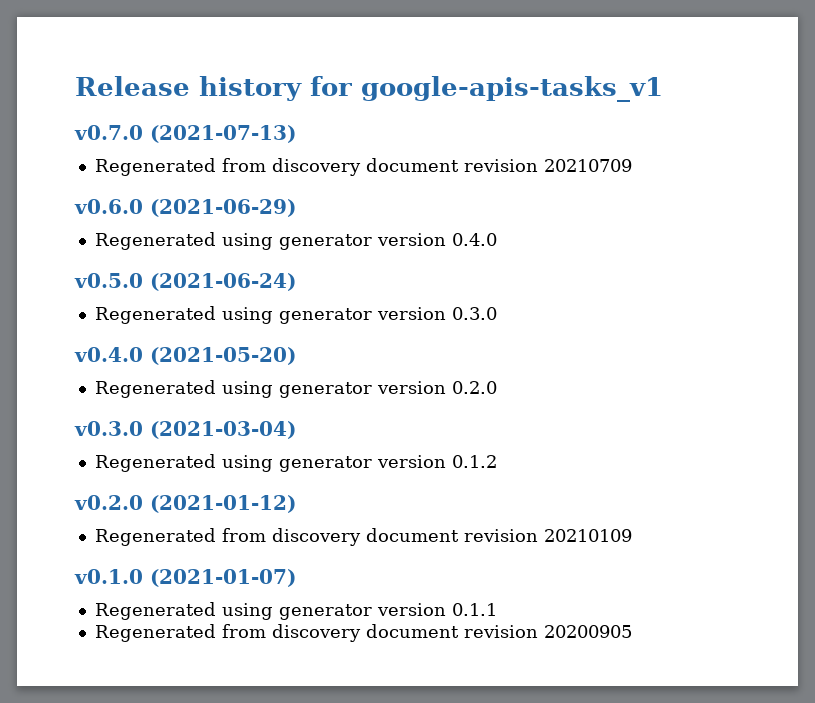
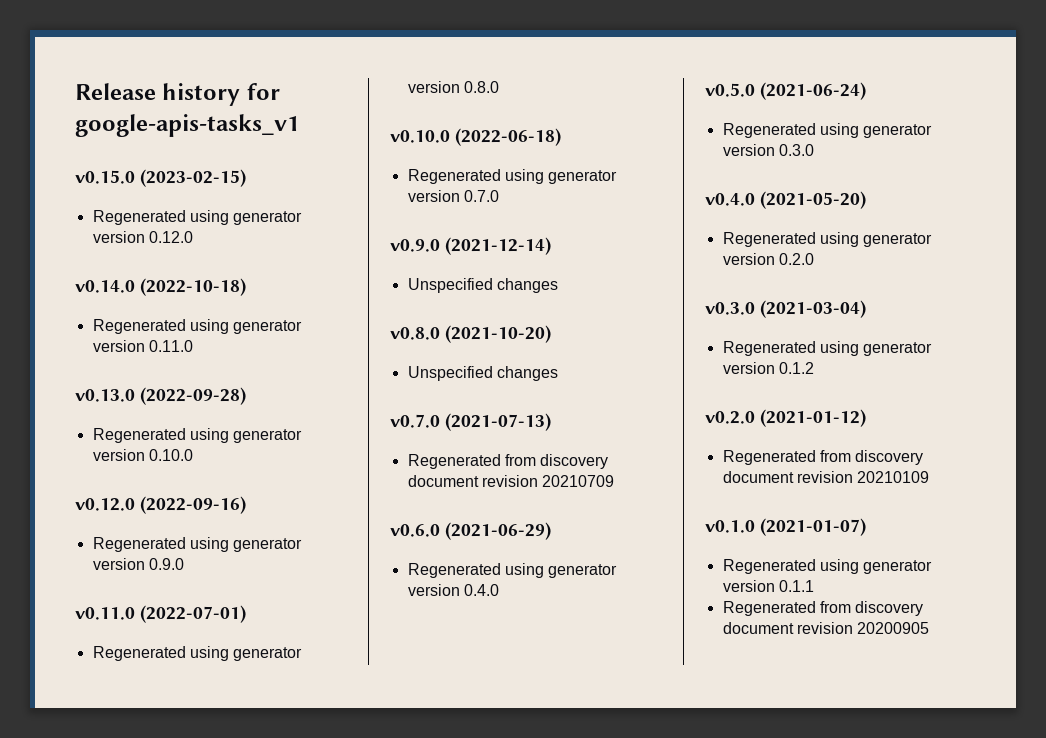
(663, 89) none -> [75,169,247,187] [92,210,303,225] [92,231,193,243] [75,278,247,296] [92,319,303,334] [92,340,193,352] [75,387,247,405] [92,428,303,443] [92,449,193,461] [75,496,247,514] [92,537,303,552] [92,558,184,570] [75,605,247,623] [92,646,303,661] [407,81,499,93] [390,128,562,146] [407,169,618,184] [407,190,499,202] [390,237,552,255] [407,278,558,293] [390,325,552,343] [407,366,558,381] // v0.15.0 (2023-02-15) // Regenerated using generator version 0.12.0 // v0.14.0 (2022-10-18) // Regenerated using generator version 0.11.0 // v0.13.0 (2022-09-28) // Regenerated using generator version 0.10.0 // v0.12.0 (2022-09-16) // Regenerated using generator version 0.9.0 // v0.11.0 (2022-07-01) // Regenerated using generator version 0.8.0 // v0.10.0 (2022-06-18) // Regenerated using generator version 0.7.0 // v0.9.0 (2021-12-14) // Unspecified changes // v0.8.0 (2021-10-20) // Unspecified changes

